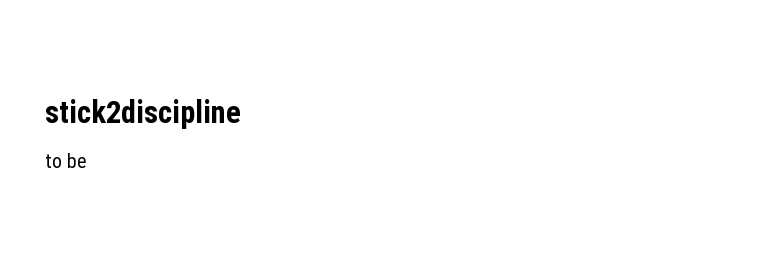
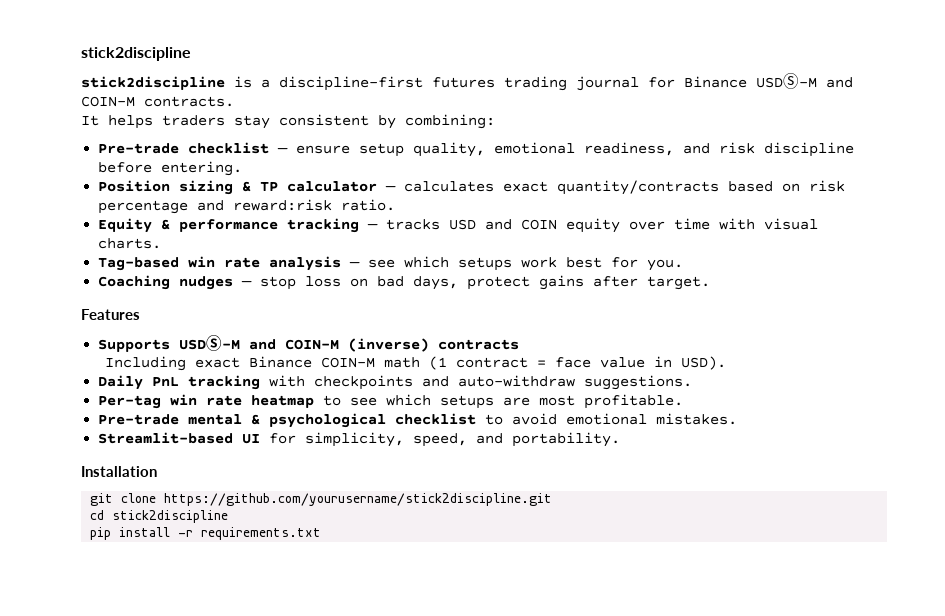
[45,99,241,129] [45,153,87,168] stick2discipline // to be -> [81,47,191,61] [81,73,853,91] [81,96,234,107] [81,114,495,129] [98,142,855,157] [98,161,243,176] [98,180,846,195] [98,199,396,214] [98,218,819,233] [98,238,162,249] [98,256,684,271] [98,275,711,290] [81,309,140,320] [98,335,520,352] [105,356,727,371] [98,375,693,390] [98,394,684,409] [98,413,738,428] [98,432,621,447] [81,466,157,477] [90,493,553,506] [90,510,229,523] [90,527,322,540] stick2discipline // stick2discipline is a discipline-first futures trading journal for Binance USDⓈ-M and COIN-M contracts. // It helps traders stay consistent by combining: // Pre-trade checklist — ensure setup quality, emotional readiness, and risk discipline before entering. // Position sizing & TP calculator — calculates exact quantity/contracts based on risk percentage and reward:risk ratio. // Equity & performance tracking — tracks USD and COIN equity over time with visual charts. // Tag-based win rate analysis — see which setups work best for you. // Coaching nudges — stop loss on bad days, protect gains after target. // Features // Supports USDⓈ-M and COIN-M (inverse) contracts // Including exact Binance COIN-M math (1 contract = face value in USD). // Daily PnL tracking with checkpoints and auto-withdraw suggestions. // Per-tag win rate heatmap to see which setups are most profitable. // Pre-trade mental & psychological checklist to avoid emotional mistakes. // Streamlit-based UI for simplicity, speed, and portability. // Installation // git clone https://github.com/yourusername/stick2discipline.git // cd stick2discipline // pip install -r requirements.txt

